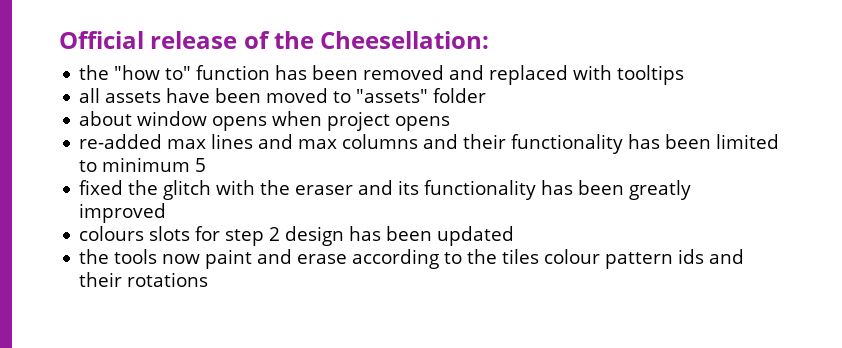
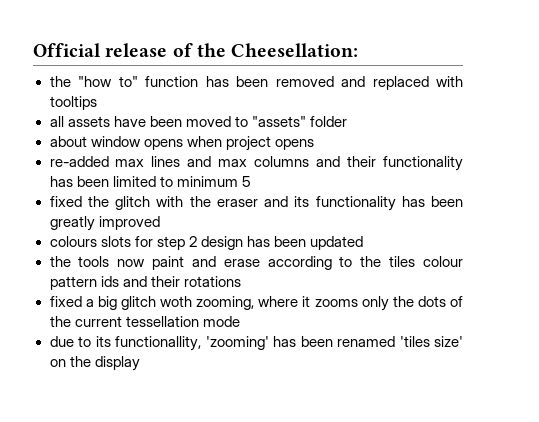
(209, 279) none -> [49,296,463,311] [49,316,240,327] [49,336,463,351] [49,356,140,371] // fixed a big glitch woth zooming, where it zooms only the dots of the current tessellation mode // due to its functionallity, 'zooming' has been renamed 'tiles size' on the display

